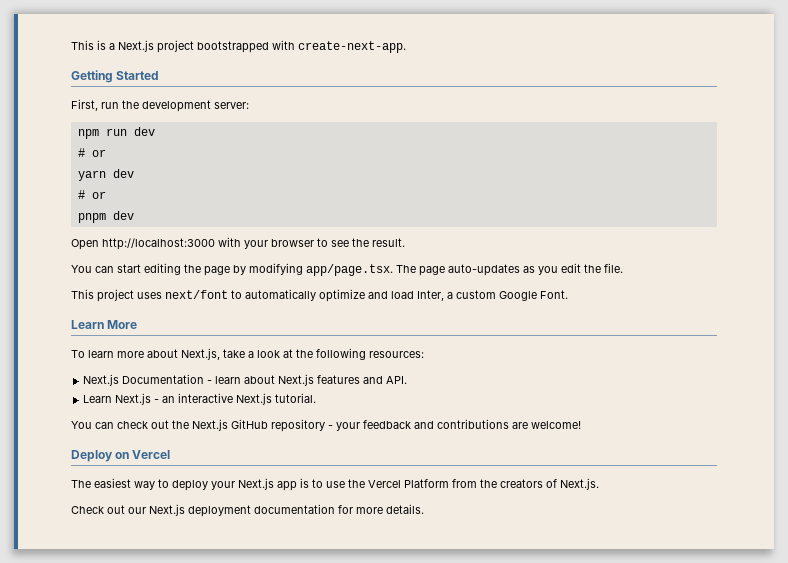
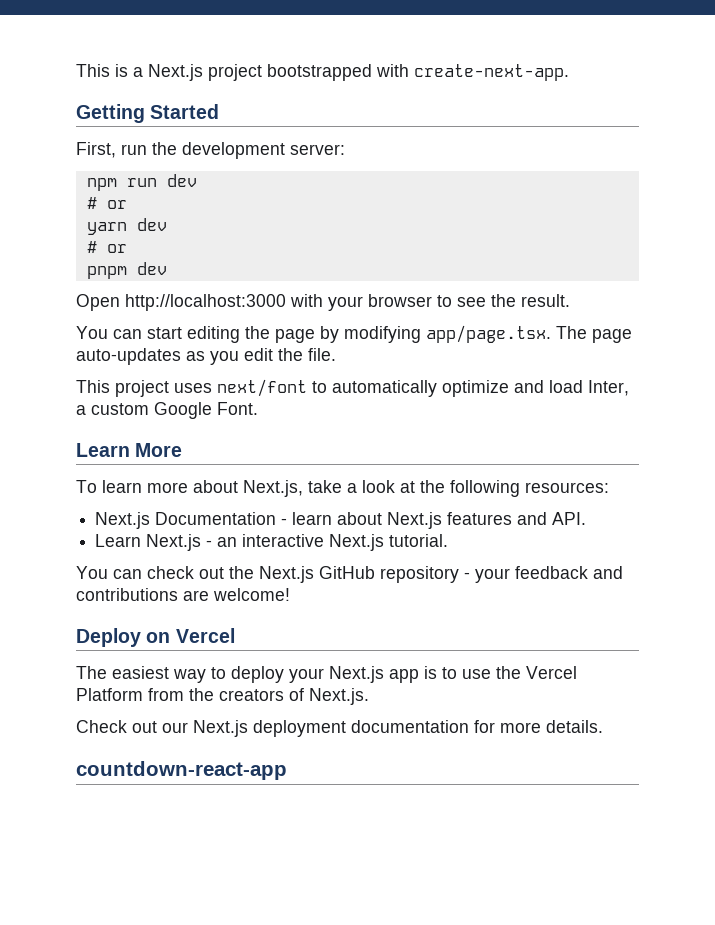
(424, 509) none -> [76,761,287,780] // countdown-react-app

